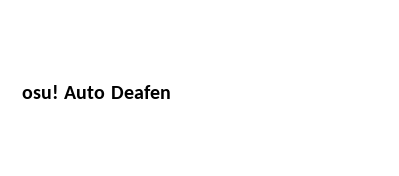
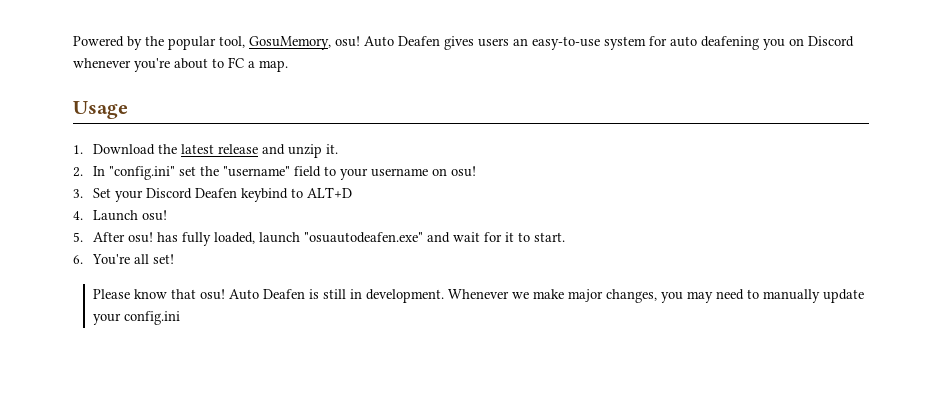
[22,85,171,99] osu! Auto Deafen -> [73,36,854,50] [73,57,288,72] [73,101,128,119] [73,144,338,158] [73,166,476,180] [73,187,352,202] [73,210,167,221] [73,232,565,246] [73,254,174,265] [92,289,864,303] [92,311,180,325] Powered by the popular tool, GosuMemory, osu! Auto Deafen gives users an easy-to-use system for auto deafening you on Discord whenever you're about to FC a map. // Usage // 1. Download the latest release and unzip it. // 2. In "config.ini" set the "username" field to your username on osu! // 3. Set your Discord Deafen keybind to ALT+D // 4. Launch osu! // 5. After osu! has fully loaded, launch "osuautodeafen.exe" and wait for it to start. // 6. You're all set! // Please know that osu! Auto Deafen is still in development. Whenever we make major changes, you may need to manually update your config.ini

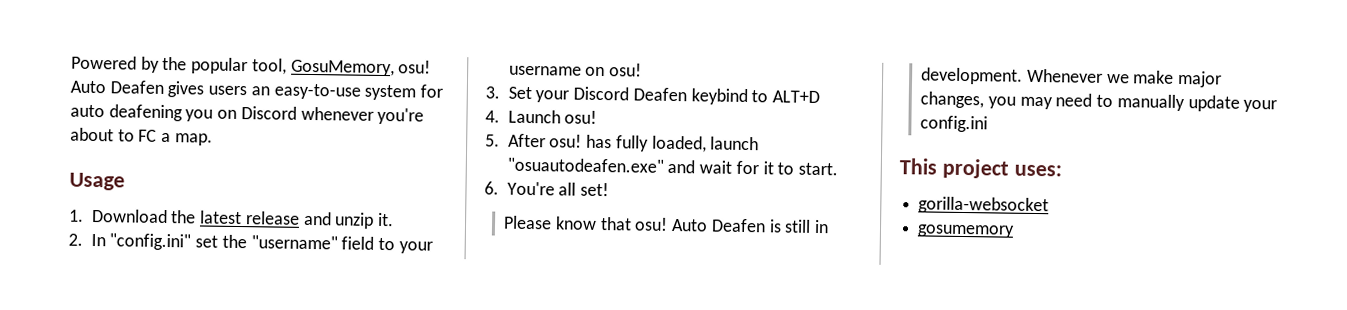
(180, 318) none -> [899,158,1062,179] [918,196,1050,215] [917,224,1016,238] // This project uses: // gorilla-websocket // gosumemory

